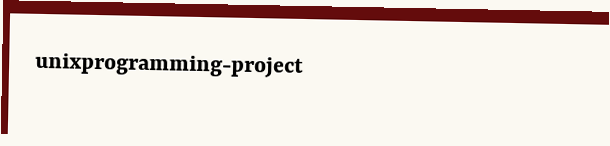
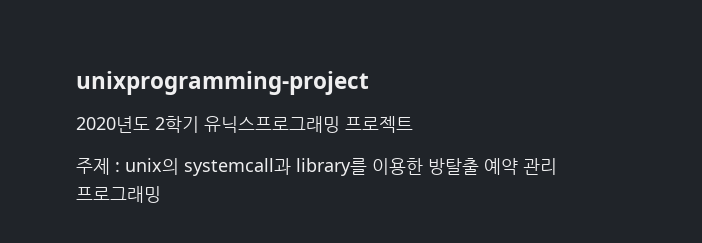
(304, 65) none -> [76,116,413,133] [76,158,557,176] [76,186,161,203] // 2020년도 2학기 유닉스프로그래밍 프로젝트 // 주제 : unix의 systemcall과 library를 이용한 방탈출 예약 관리 프로그래밍

